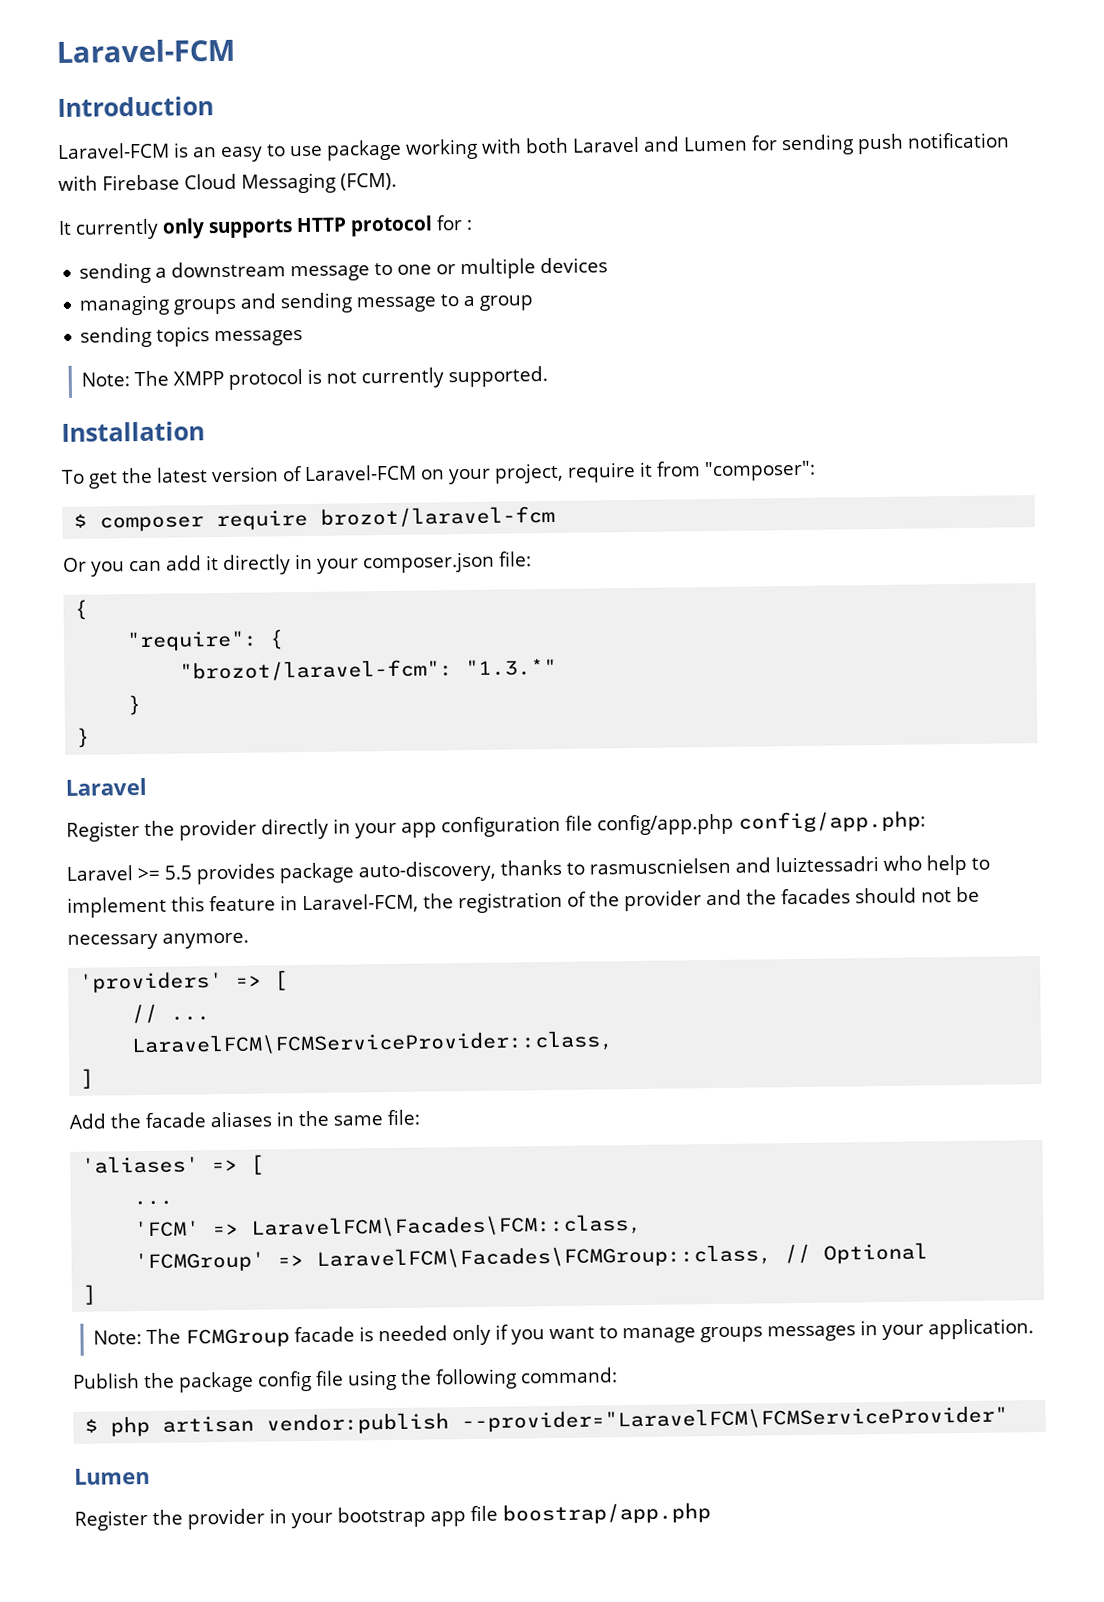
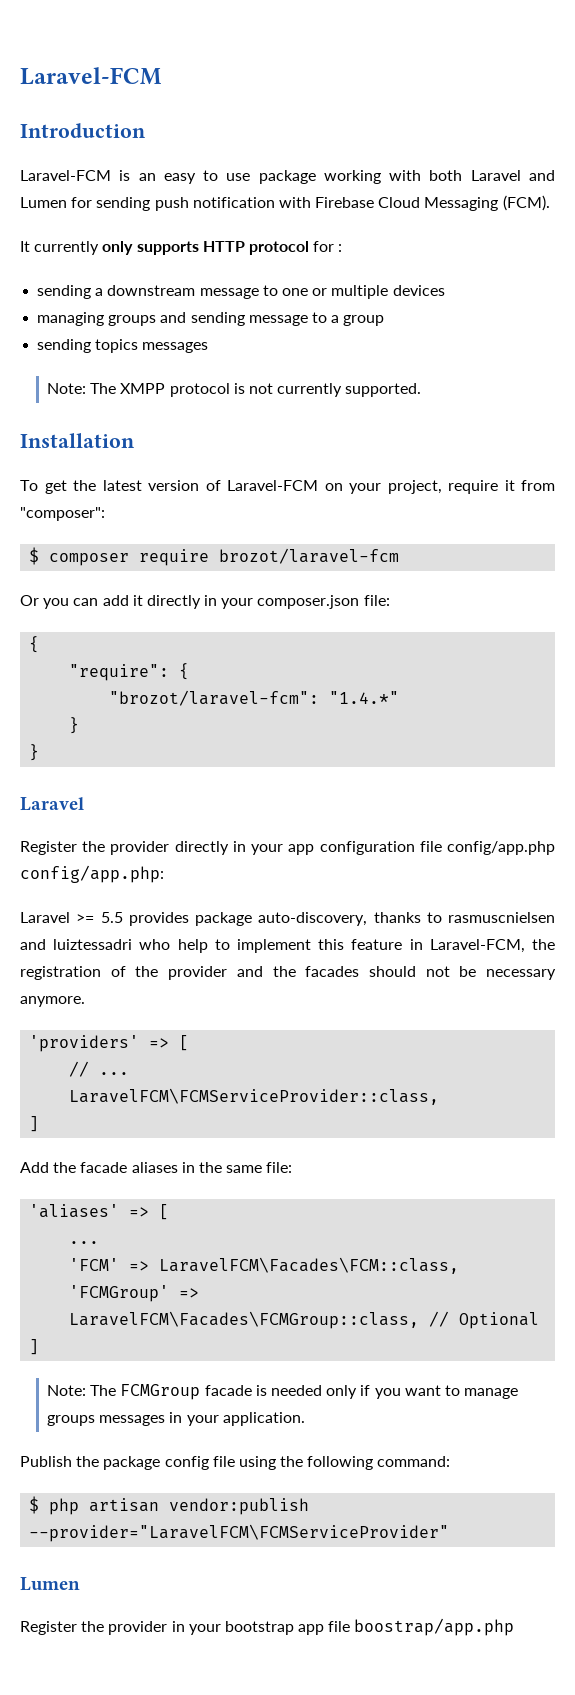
[465,657,558,677] "1.3.*" -> [329,691,400,704] "1.4.*"

